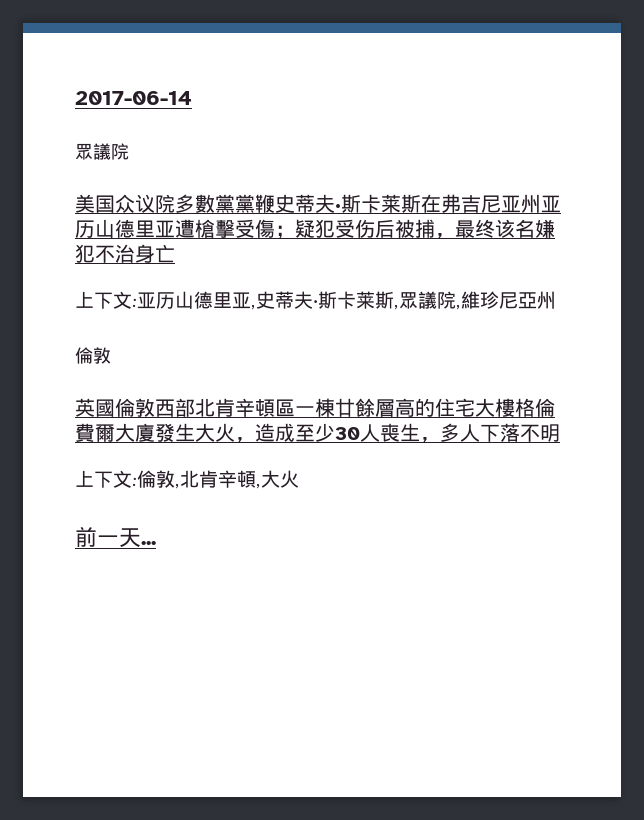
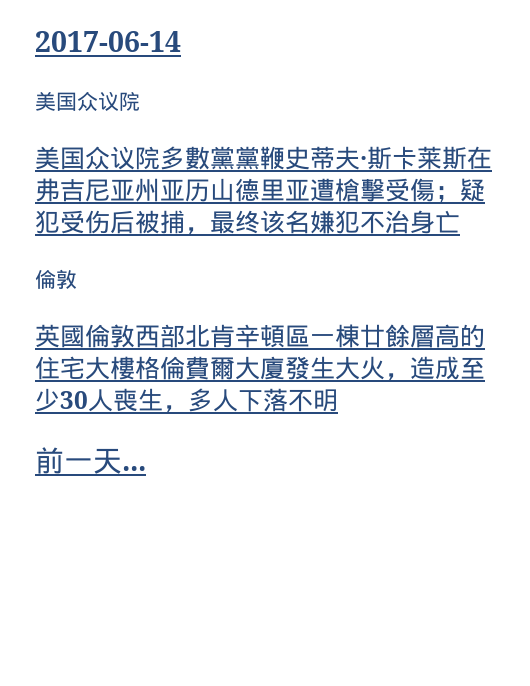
[75,143,111,160] 眾議 -> [35,91,119,112] 美国众议
[75,291,556,310] // 上下文:亚历山德里亚,史蒂夫·斯卡莱斯,眾議院,維珍尼亞州 -> (460, 221) none
[75,470,299,489] // 上下文:倫敦,北肯辛頓,大火 -> (338, 400) none

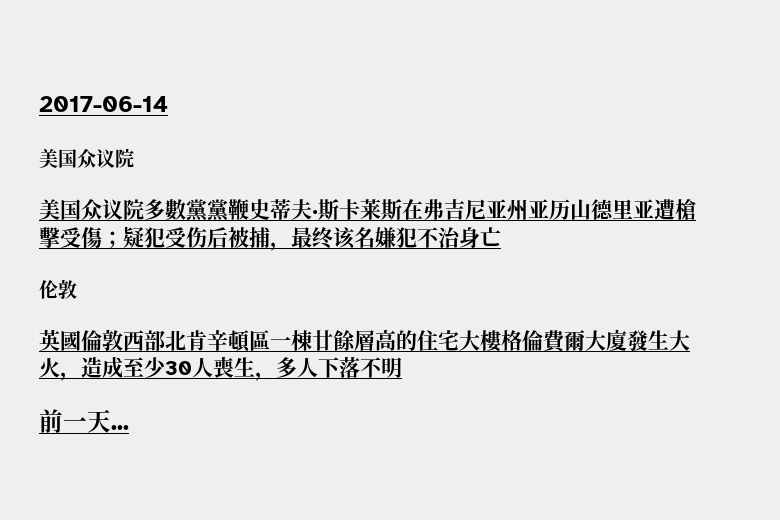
[35,270,56,289] 倫 -> [39,280,58,299] 伦

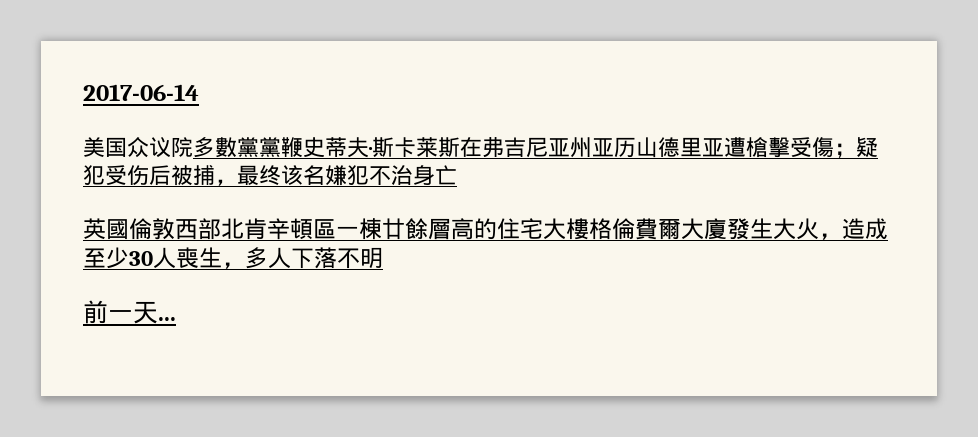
[39,199,144,220] // 美国众议院 -> (193, 147) none
[39,279,77,299] // 伦敦 -> (457, 175) none

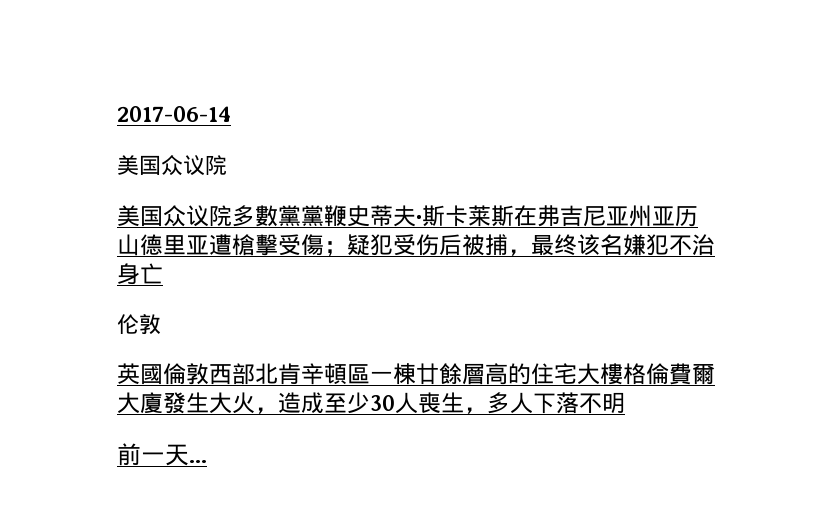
(193, 147) none -> [117,205,232,227] // 美国众议院
(457, 175) none -> [117,313,161,335] // 伦敦

